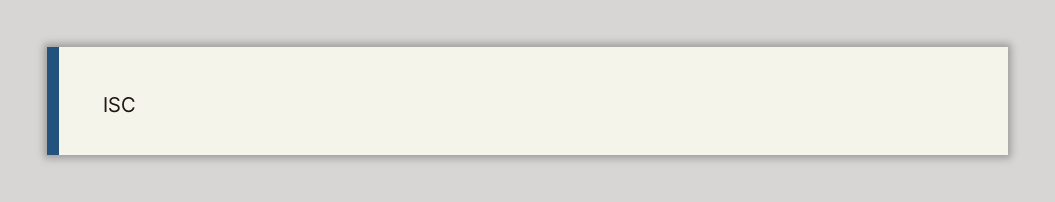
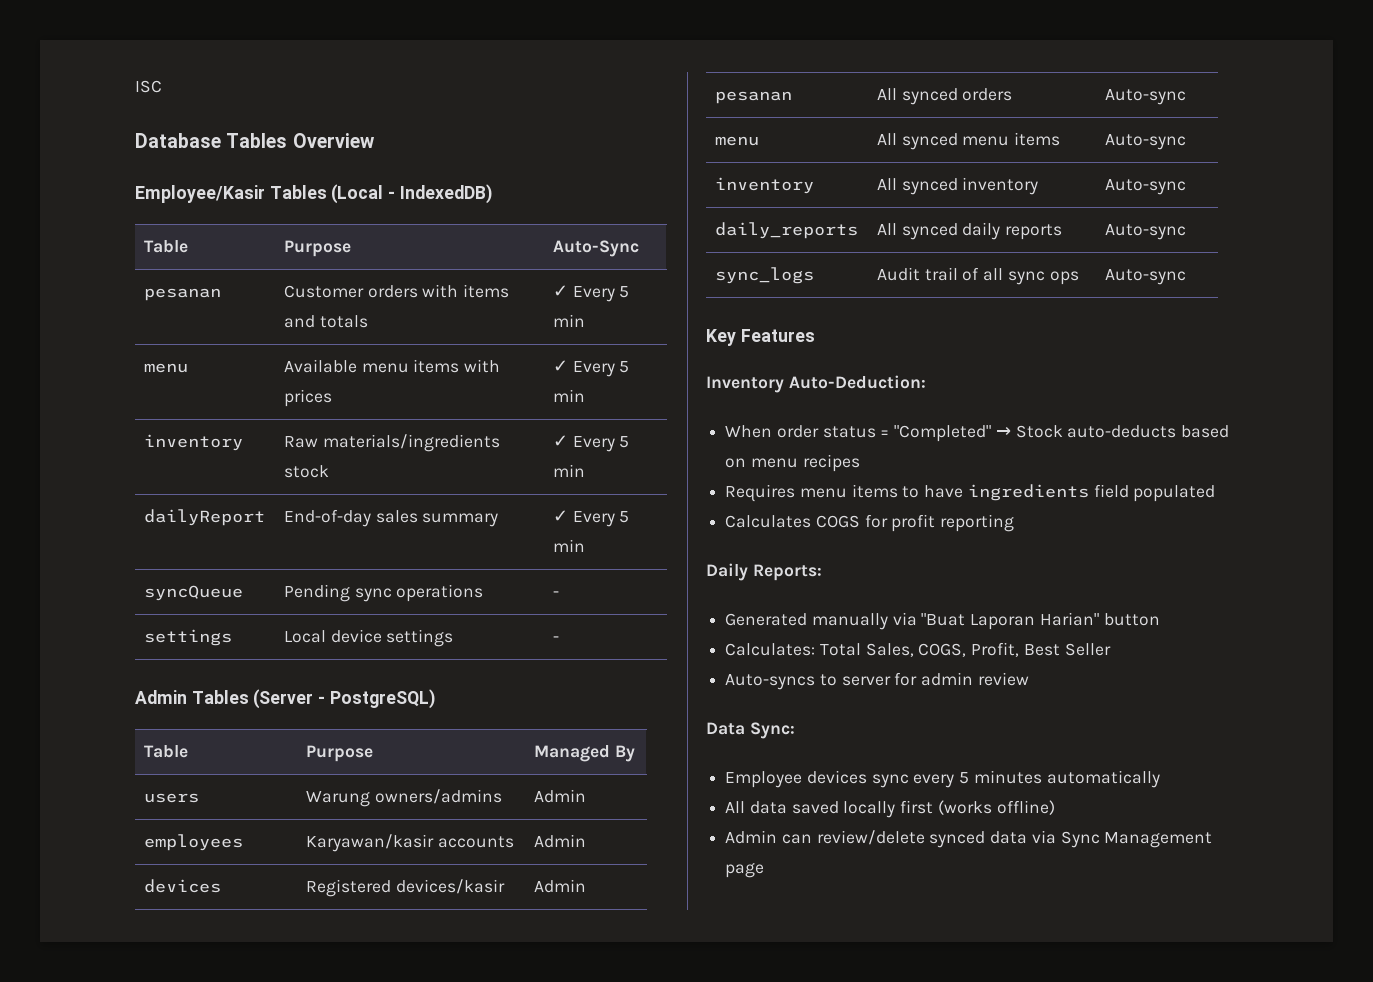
(136, 104) none -> [135,133,375,148] [135,184,492,204] [144,240,189,253] [284,240,352,257] [553,240,640,257] [144,288,222,301] [284,284,510,298] [284,315,368,328] [553,285,630,302] [553,314,586,327] [144,363,189,373] [284,359,501,373] [284,389,333,407] [553,360,630,377] [553,389,586,402] [144,434,244,451] [284,434,500,452] [284,465,330,478] [553,435,630,452] [553,464,586,477] [144,509,266,526] [284,509,499,527] [553,510,630,527] [553,539,586,552] [144,585,244,601] [284,584,484,602] [553,591,560,597] [144,629,233,646] [284,629,454,647] [553,636,560,642] [135,689,435,709] [144,745,189,758] [306,745,374,762] [534,745,635,762] [144,793,200,803] [306,789,502,807] [534,789,587,803] [144,834,244,851] [306,834,514,852] [534,834,587,848] [144,879,222,893] [306,879,505,897] [534,879,587,893] [715,91,793,104] [877,88,1013,105] [1105,89,1187,105] [715,136,760,146] [877,132,1061,150] [1105,134,1187,150] [715,177,815,194] [877,177,1039,195] [1105,179,1187,195] [715,222,859,239] [877,222,1063,240] [1105,224,1187,240] [715,267,815,284] [877,267,1079,285] [1105,269,1187,285] [706,329,815,346] [706,375,926,393] [725,425,1230,442] [725,454,860,472] [725,484,1216,502] [725,514,1015,532] [706,563,822,581] [725,612,1160,630] [725,642,1111,657] [725,672,1029,690] [706,722,795,739] [725,770,1160,788] [725,800,1055,818] [725,830,1213,848] [725,863,765,878] // Database Tables Overview // Employee/Kasir Tables (Local - IndexedDB) // Table | Purpose | Auto-Sync // pesanan | Customer orders with items and totals | ✓ Every 5 min // menu | Available menu items with prices | ✓ Every 5 min // inventory | Raw materials/ingredients stock | ✓ Every 5 min // dailyReport | End-of-day sales summary | ✓ Every 5 min // syncQueue | Pending sync operations | - // settings | Local device settings | - // Admin Tables (Server - PostgreSQL) // Table | Purpose | Managed By // users | Warung owners/admins | Admin // employees | Karyawan/kasir accounts | Admin // devices | Registered devices/kasir | Admin // pesanan | All synced orders | Auto-sync // menu | All synced menu items | Auto-sync // inventory | All synced inventory | Auto-sync // daily_reports | All synced daily reports | Auto-sync // sync_logs | Audit trail of all sync ops | Auto-sync // Key Features // Inventory Auto-Deduction: // When order status = "Completed" → Stock auto-deducts based on menu recipes // Requires menu items to have ingredients field populated // Calculates COGS for profit reporting // Daily Reports: // Generated manually via "Buat Laporan Harian" button // Calculates: Total Sales, COGS, Profit, Best Seller // Auto-syncs to server for admin review // Data Sync: // Employee devices sync every 5 minutes automatically // All data saved locally first (works offline) // Admin can review/delete synced data via Sync Management page

